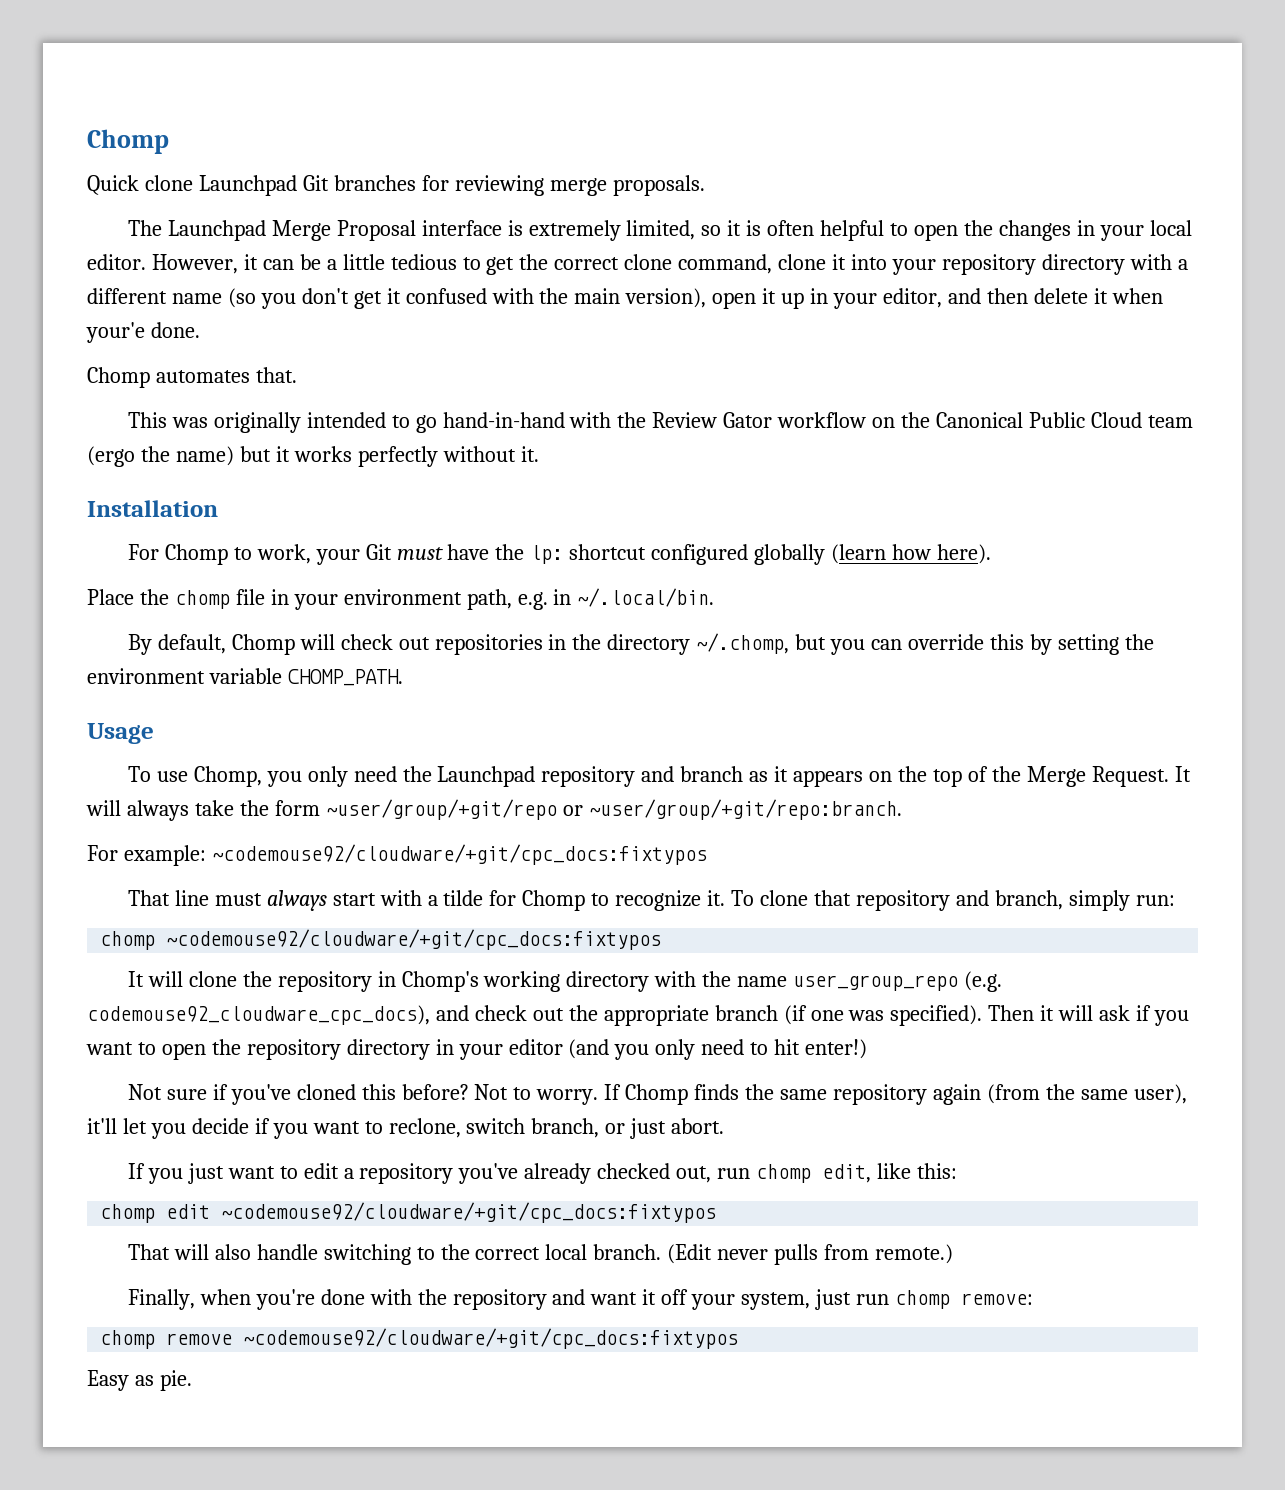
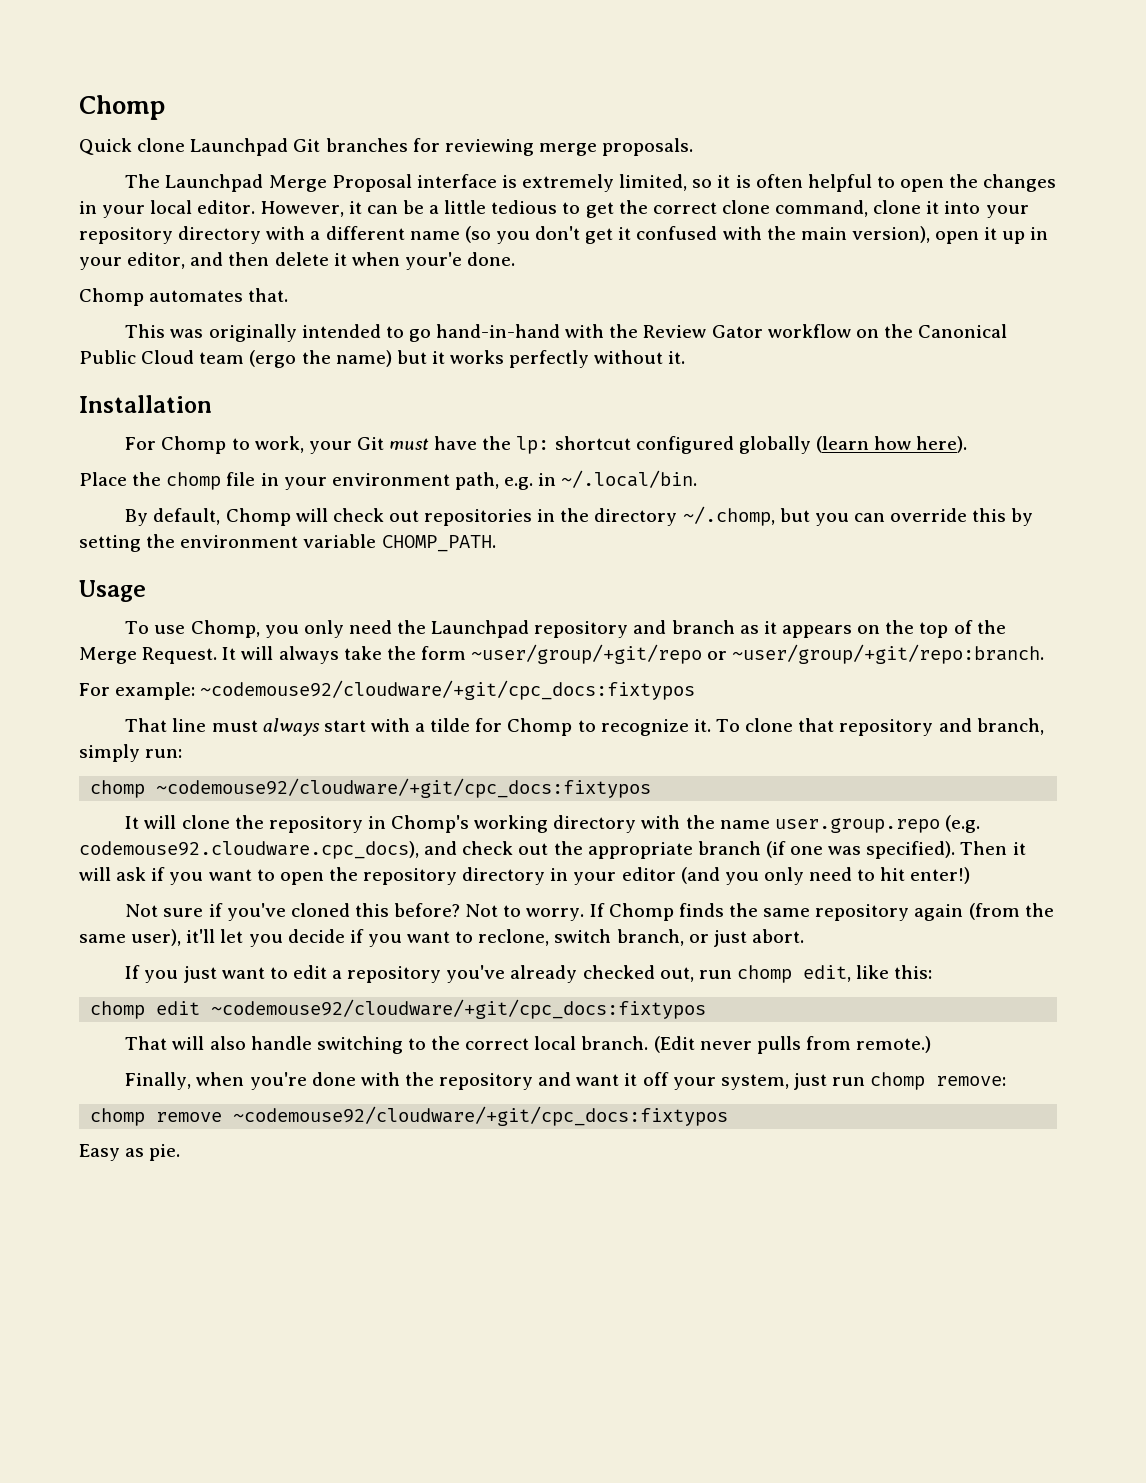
[793,971,1003,992] [87,1005,430,1025] user_group_repo (e.g. codemouse92_cloudware_cpc_docs), -> [774,815,981,833] [79,841,419,859] user.group.repo (e.g. codemouse92.cloudware.cpc_docs),

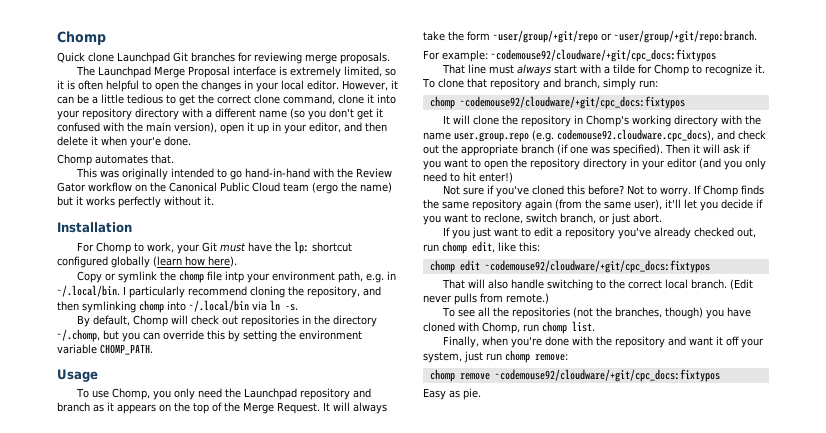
[79,472,127,486] Place -> [77,271,158,283] Copy or symlink
[260,473,279,486] in -> [225,271,245,283] intp
(698, 479) none -> [123,286,381,298] [57,300,298,313] I particularly recommend cloning the repository, and then symlinking chomp into ~/.local/bin via ln -s.
(932, 1044) none -> [442,307,752,319] [423,321,595,334] // To see all the repositories (not the branches, though) you have cloned with Chomp, run chomp list.

